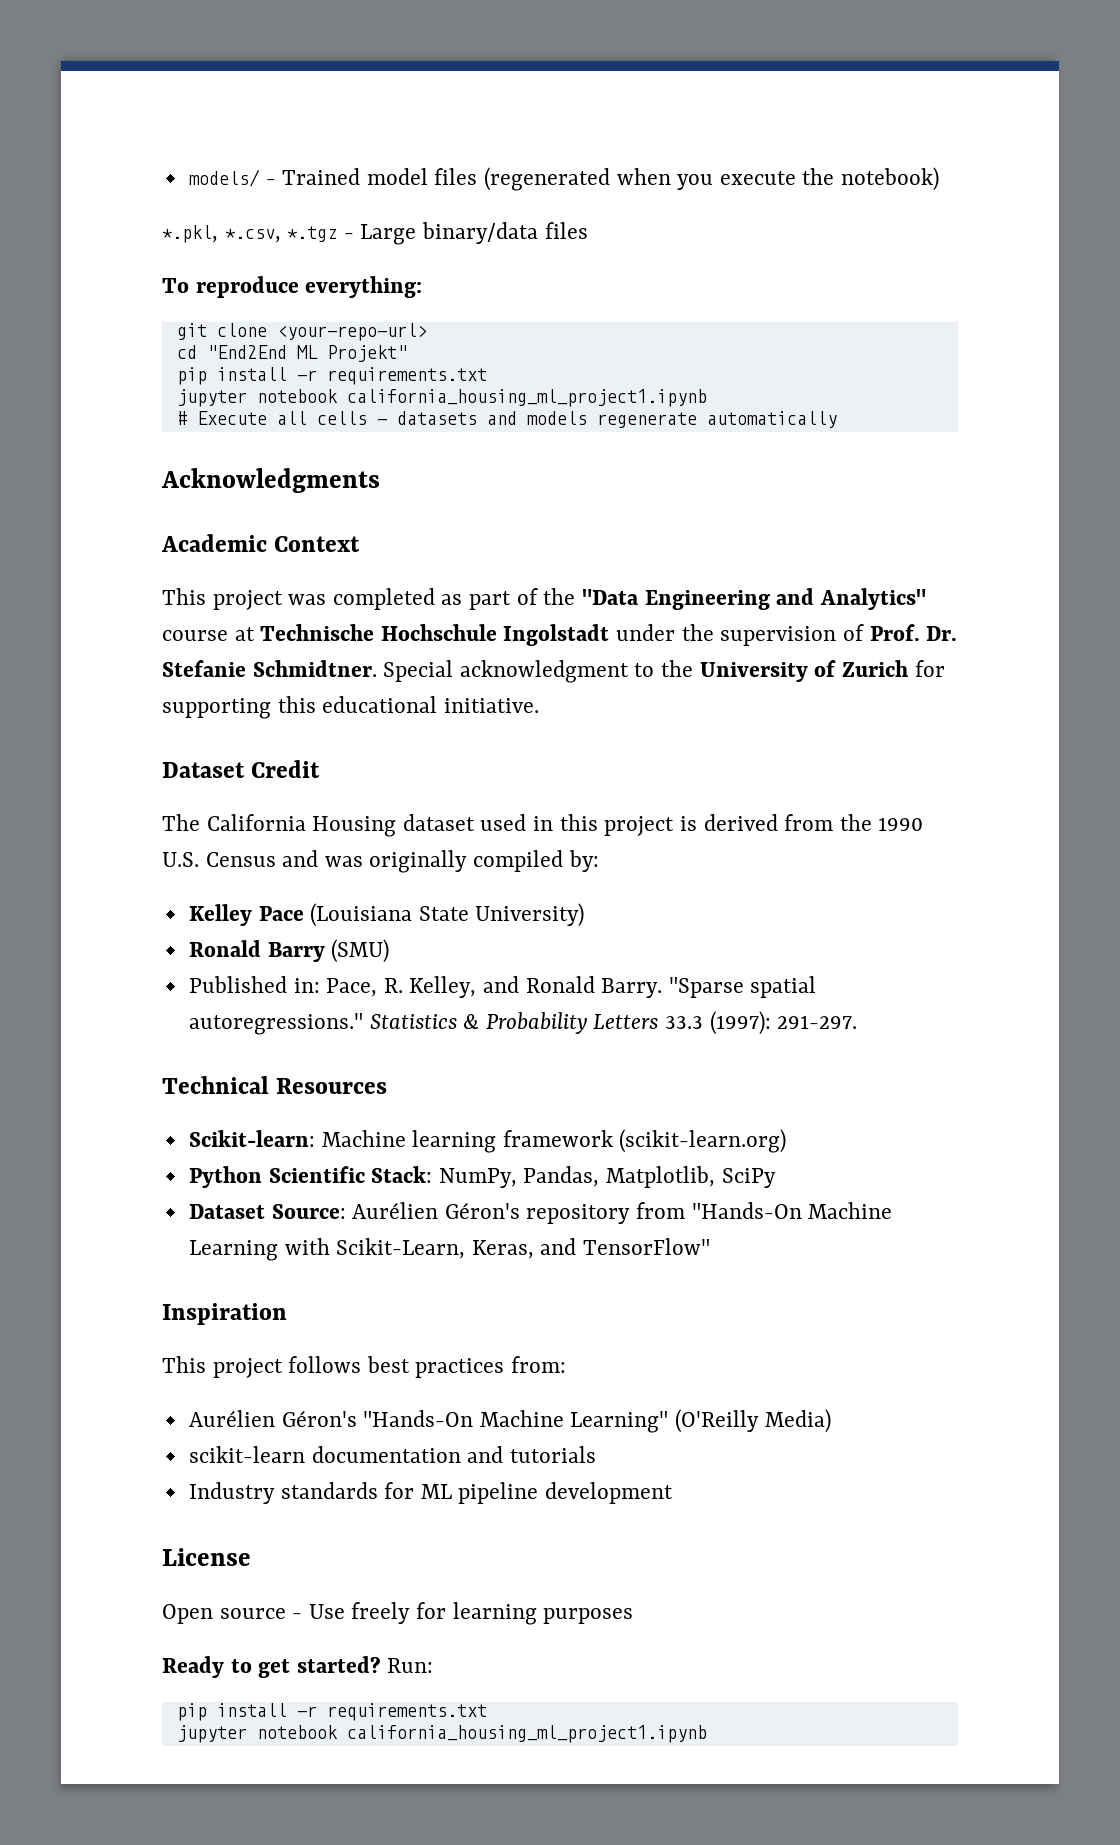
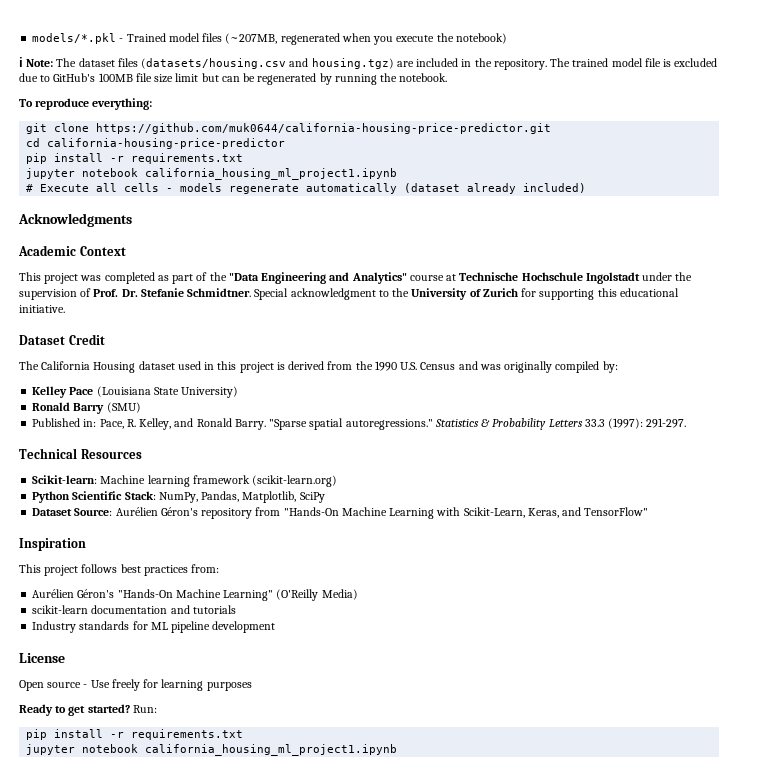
[188,169,260,187] models/ -> [32,33,117,44] models/*.pkl
[484,167,611,191] (regenerated -> [225,33,340,45] (~207MB, regenerated
[162,222,588,245] *.pkl, *.csv, *.tgz - Large binary/data files -> [19,57,718,70] [19,73,448,85] ℹ Note: The dataset files (datasets/housing.csv and housing.tgz) are included in the repository. The trained model file is excluded due to GitHub's 100MB file size limit but can be regenerated by running the notebook.
[276,323,427,341] <your-repo-url> -> [96,123,552,134] https://github.com/muk0644/california-housing-price-predictor.git
[206,345,407,362] "End2End ML Projekt" -> [47,138,286,149] california-housing-price-predictor
[396,411,517,425] datasets and -> (174, 190) none
(837, 419) none -> [404,183,587,194] (dataset already included)

